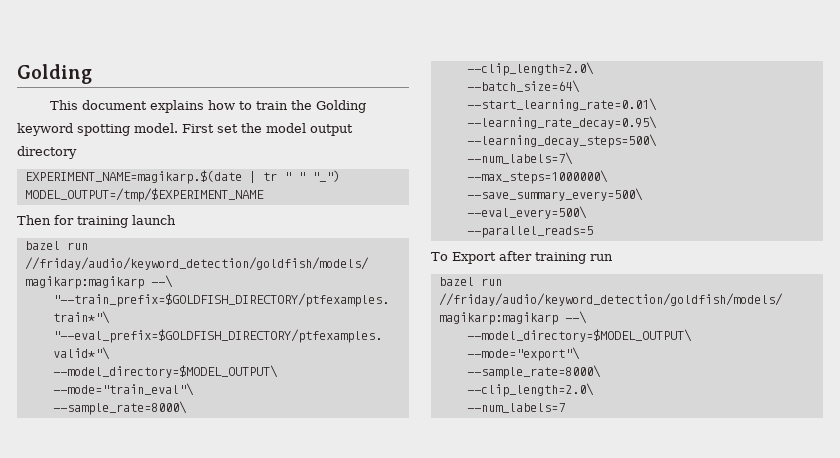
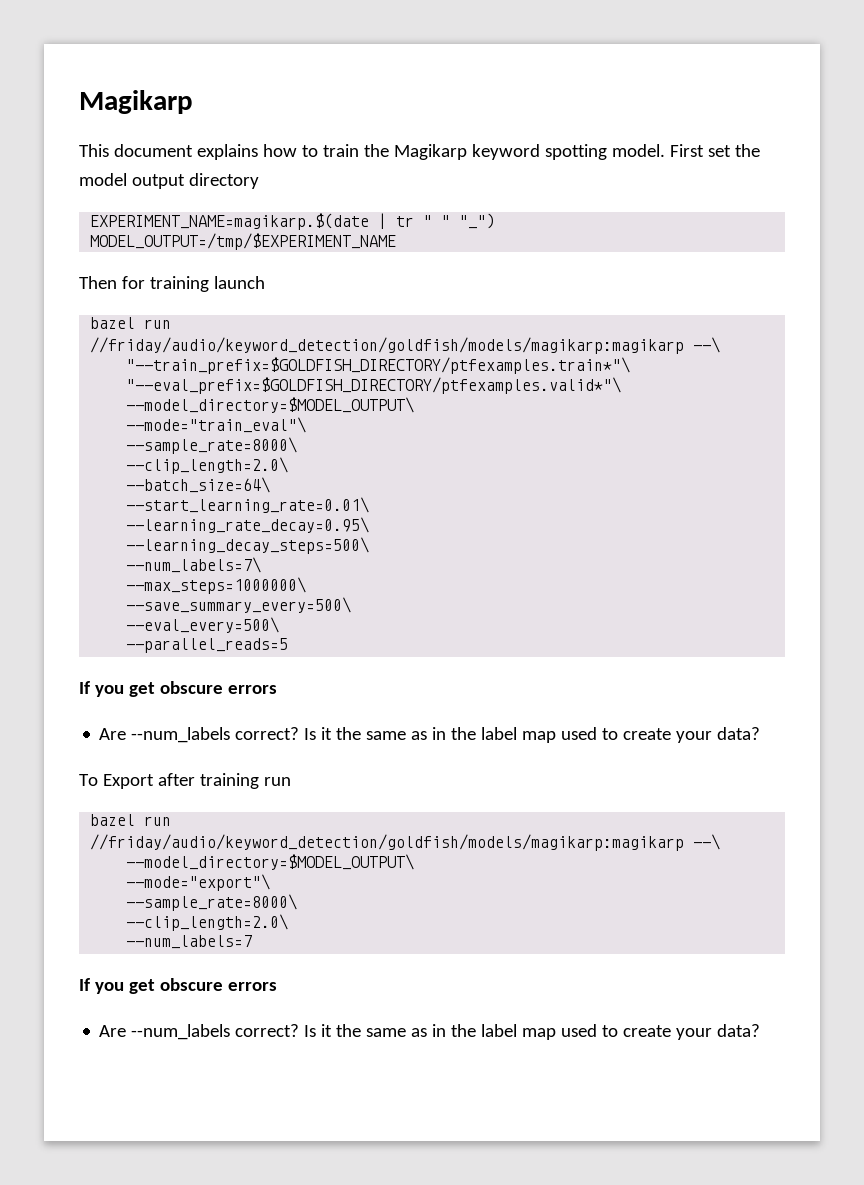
[17,64,92,84] Golding -> [79,90,193,114] Magikarp
[316,100,367,113] Golding -> [393,144,467,160] Magikarp
(593, 232) none -> [79,681,277,697] [99,727,761,743] // If you get obscure errors // Are --num_labels correct? Is it the same as in the label map used to create your data?
(565, 408) none -> [79,978,277,994] [99,1024,761,1040] // If you get obscure errors // Are --num_labels correct? Is it the same as in the label map used to create your data?

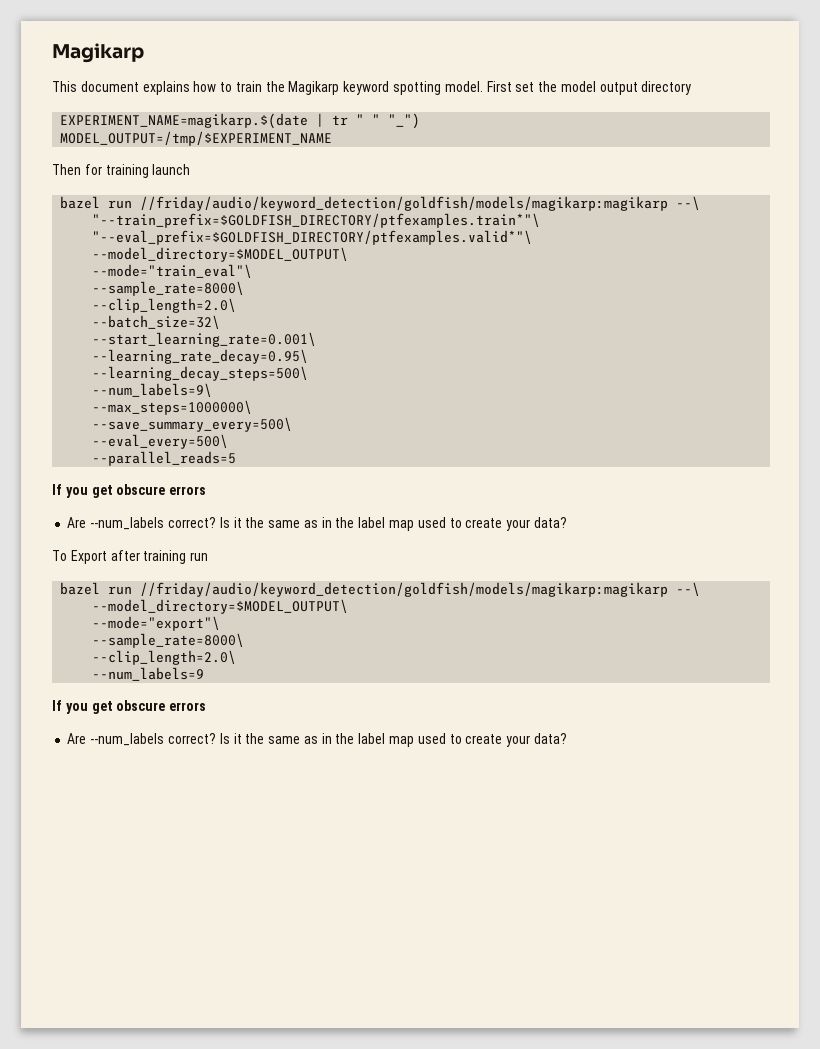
[126,477,271,493] [126,497,370,513] --batch_size=64\ // --start_learning_rate=0.01\ -> [92,315,221,329] [92,332,317,347] --batch_size=32\ // --start_learning_rate=0.001\
[126,557,262,573] --num_labels=7\ -> [92,383,213,397] --num_labels=9\
[126,935,253,949] --num_labels=7 -> [92,667,205,681] --num_labels=9

